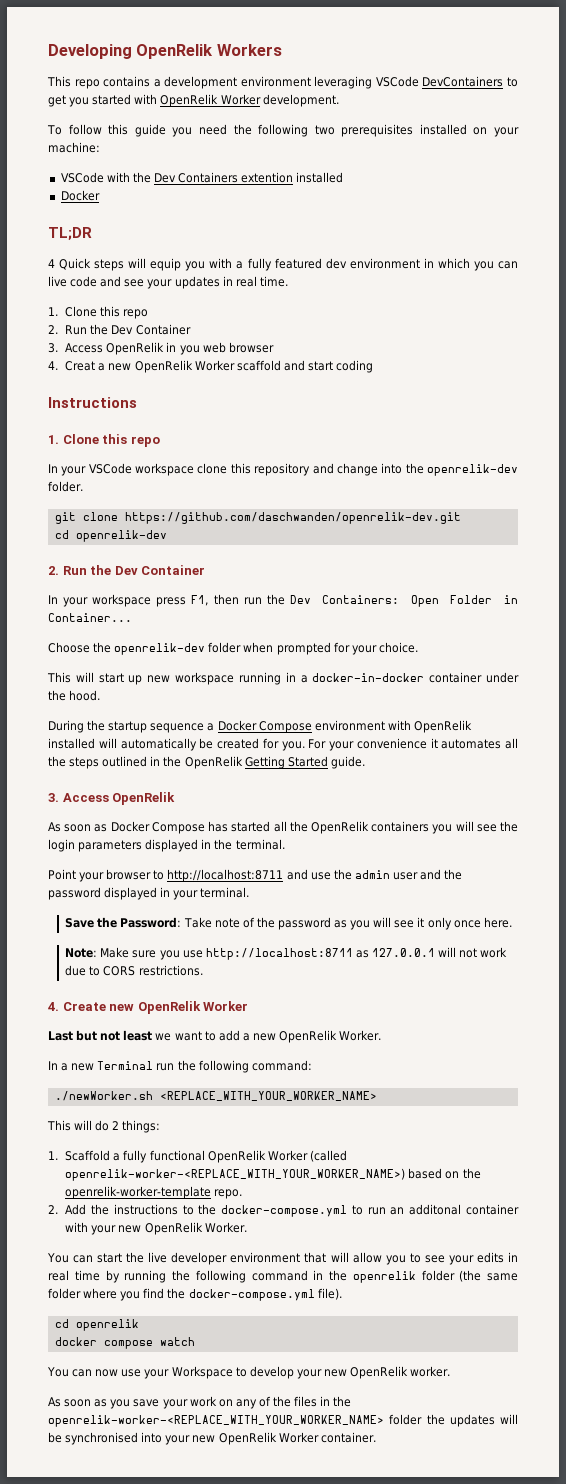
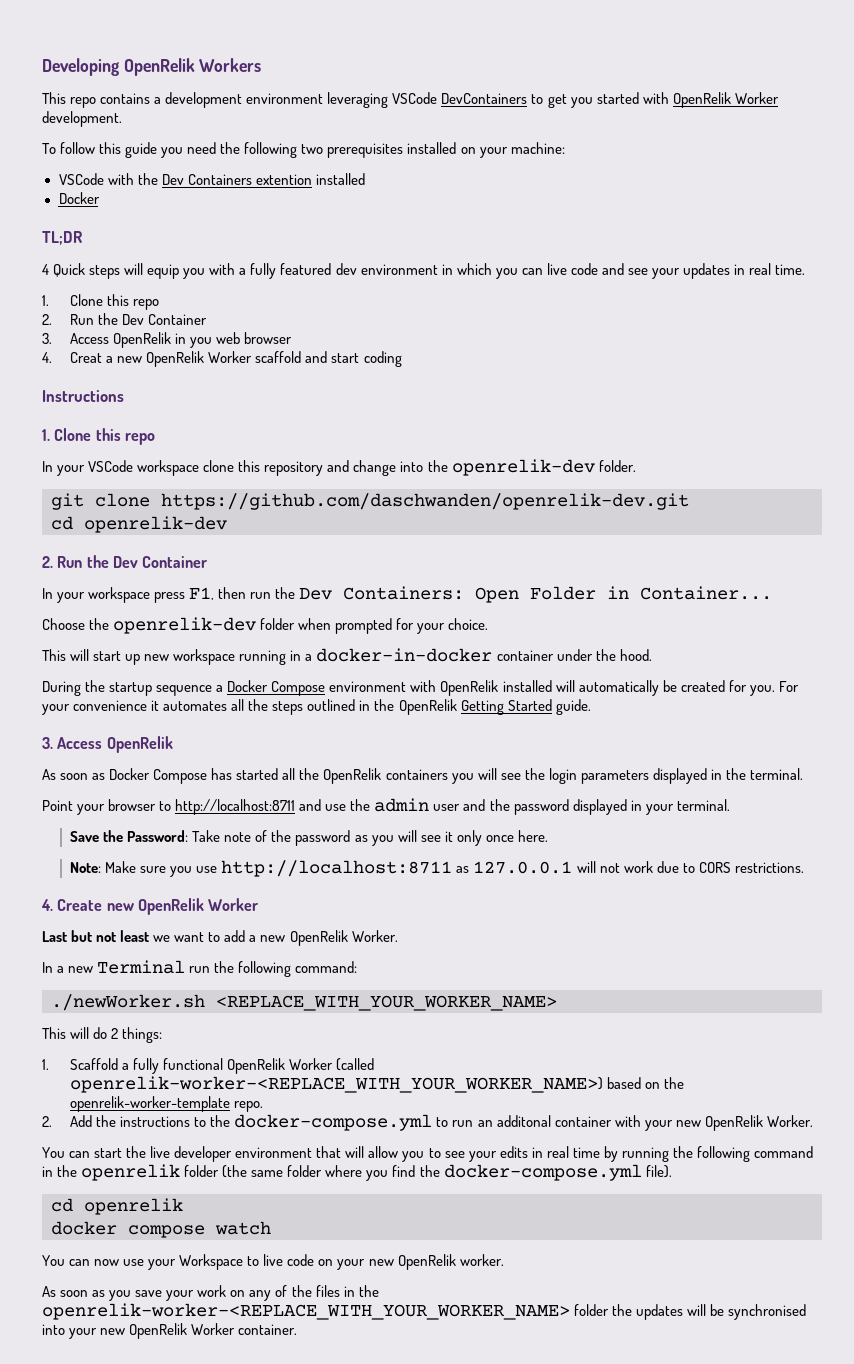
[249,1366,294,1379] develop -> [263,1254,334,1266] live code on

